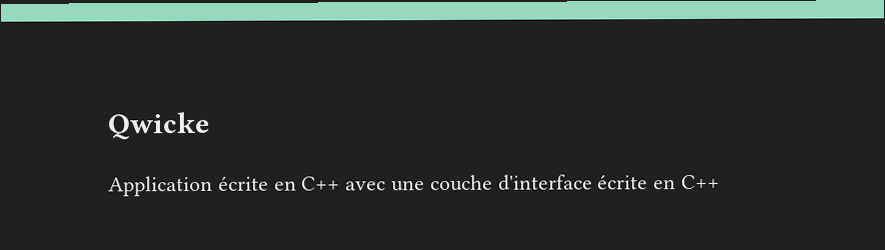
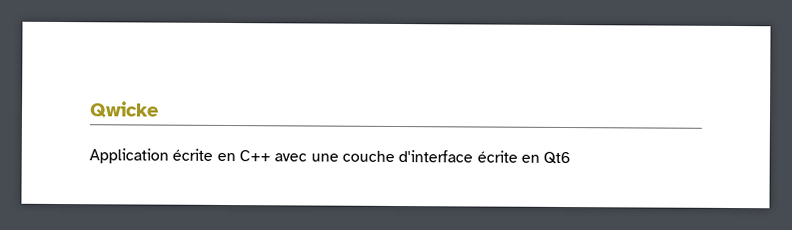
[681,174,721,190] C++ -> [543,151,572,165] Qt6

